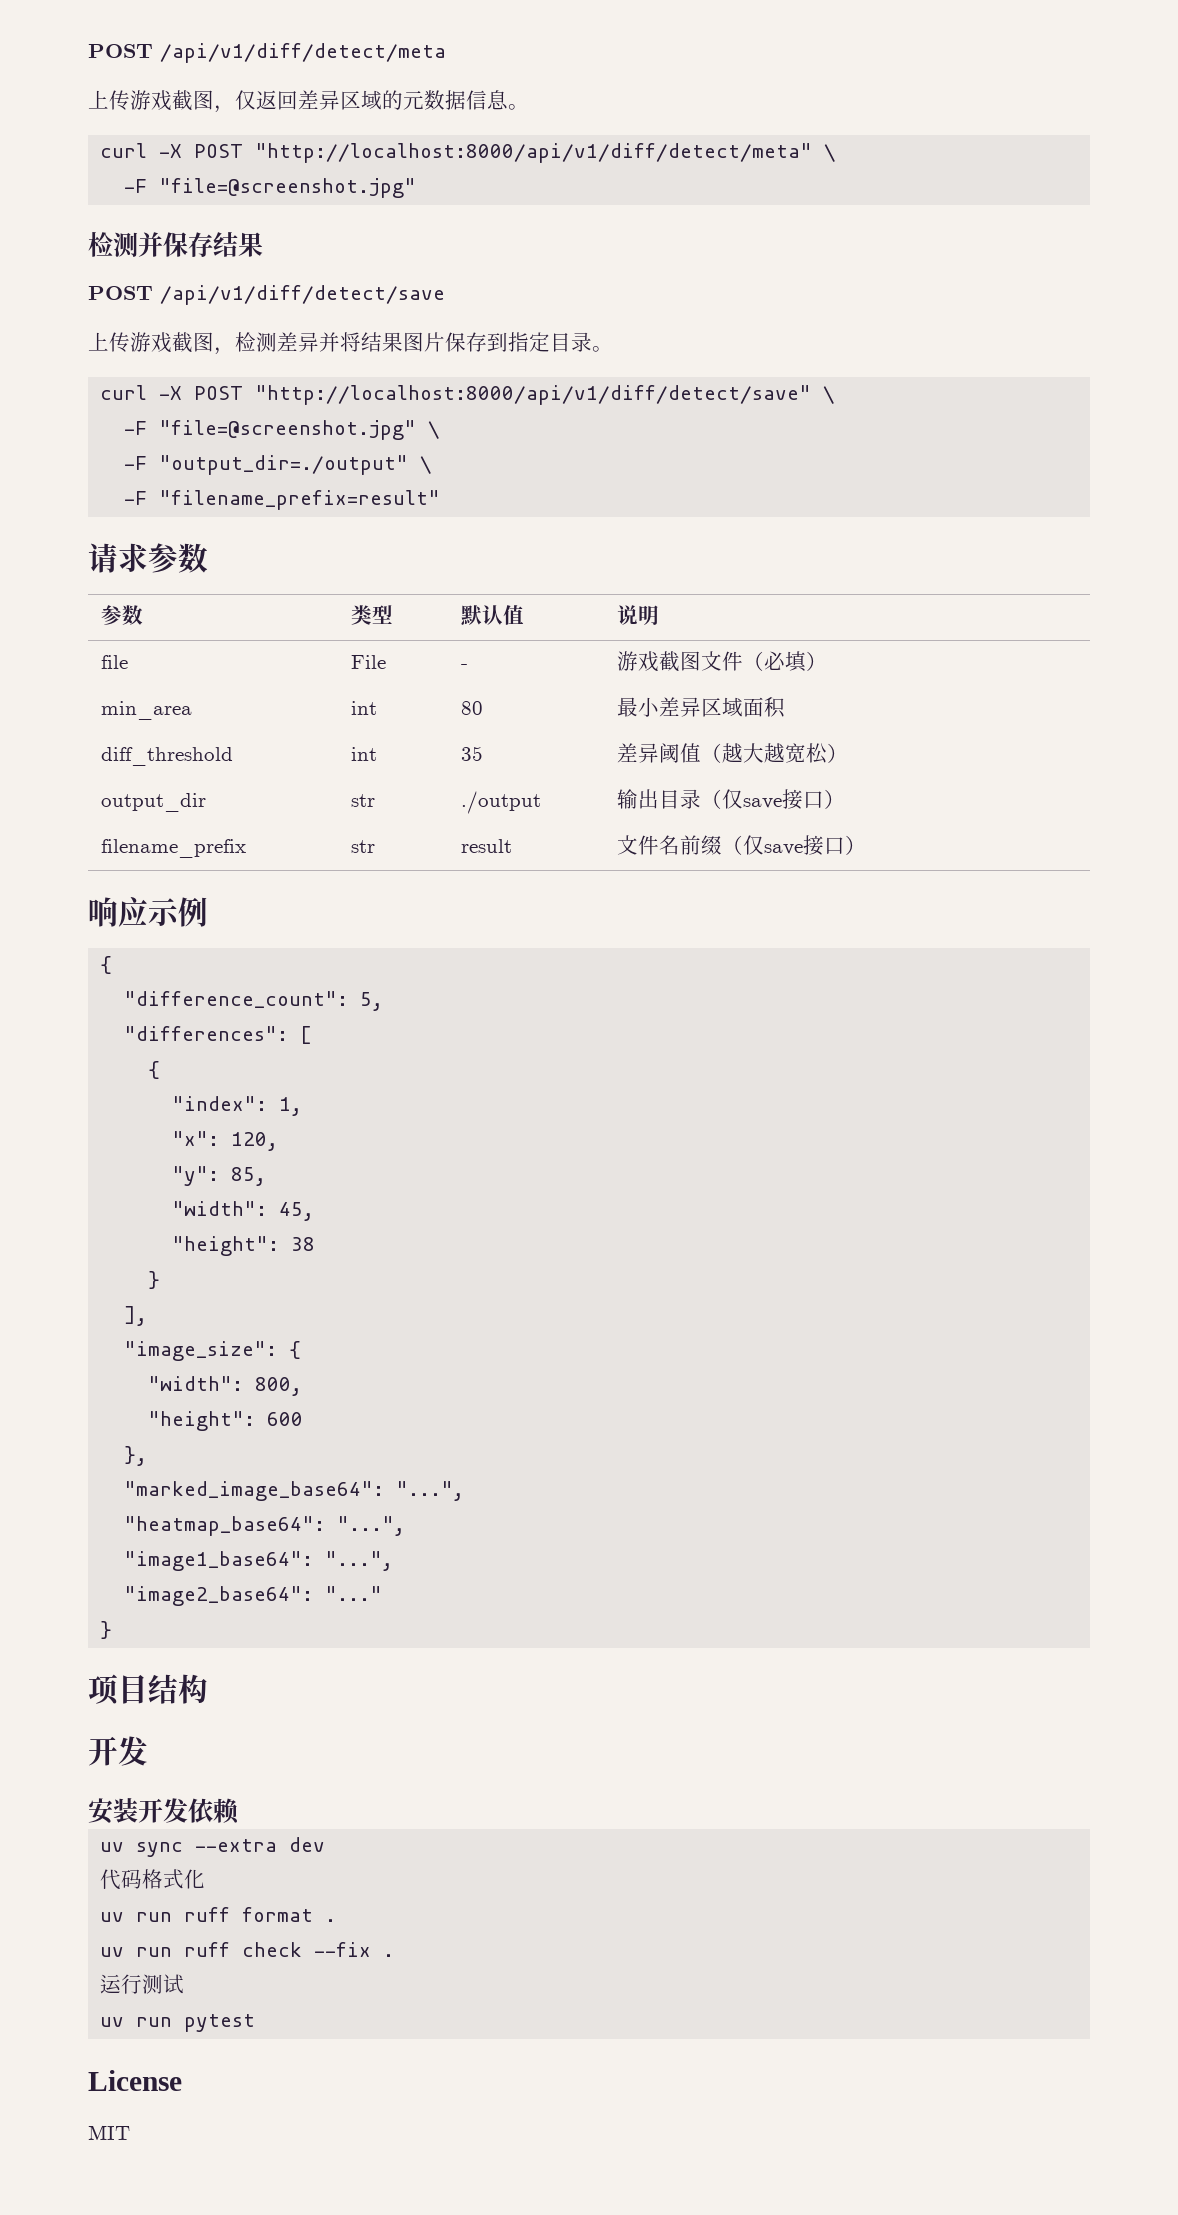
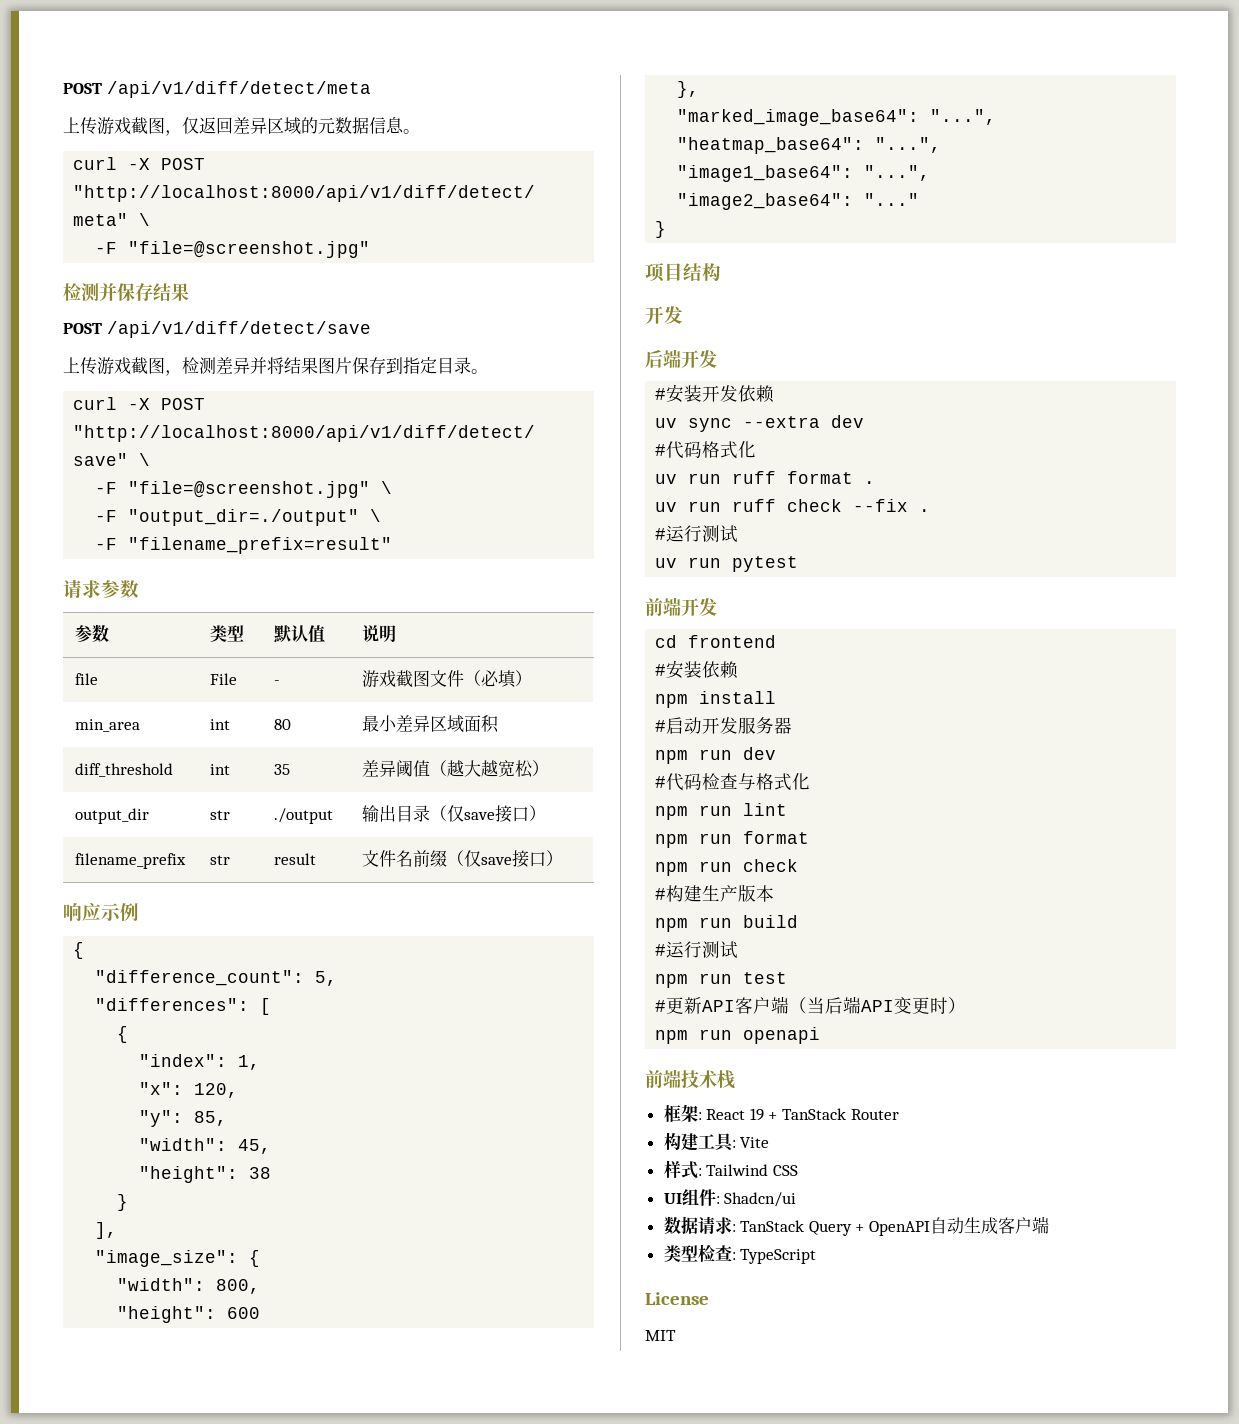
(148, 1751) none -> [645,349,717,368] [655,388,667,400] 后端开发 // #
(326, 1844) none -> [655,444,667,456] #
(395, 1955) none -> [655,528,667,540] #
(256, 2023) none -> [645,597,717,616] [655,635,777,648] [655,660,739,679] [655,691,777,708] [655,717,793,734] [655,747,777,764] [655,773,811,791] [655,803,788,820] [655,831,810,848] [655,859,799,876] [655,884,775,902] [655,915,799,932] [655,941,739,959] [655,972,788,988] [655,996,967,1014] [655,1027,821,1044] [645,1069,735,1089] [663,1104,899,1122] [663,1132,770,1152] [663,1160,798,1179] [663,1189,797,1207] [663,1216,1050,1236] [663,1244,817,1264] // 前端开发 // cd frontend // #安装依赖 // npm install // #启动开发服务器 // npm run dev // #代码检查与格式化 // npm run lint // npm run format // npm run check // #构建生产版本 // npm run build // #运行测试 // npm run test // #更新API客户端（当后端API变更时） // npm run openapi // 前端技术栈 // 框架: React 19 + TanStack Router // 构建工具: Vite // 样式: Tailwind CSS // UI组件: Shadcn/ui // 数据请求: TanStack Query + OpenAPI自动生成客户端 // 类型检查: TypeScript

